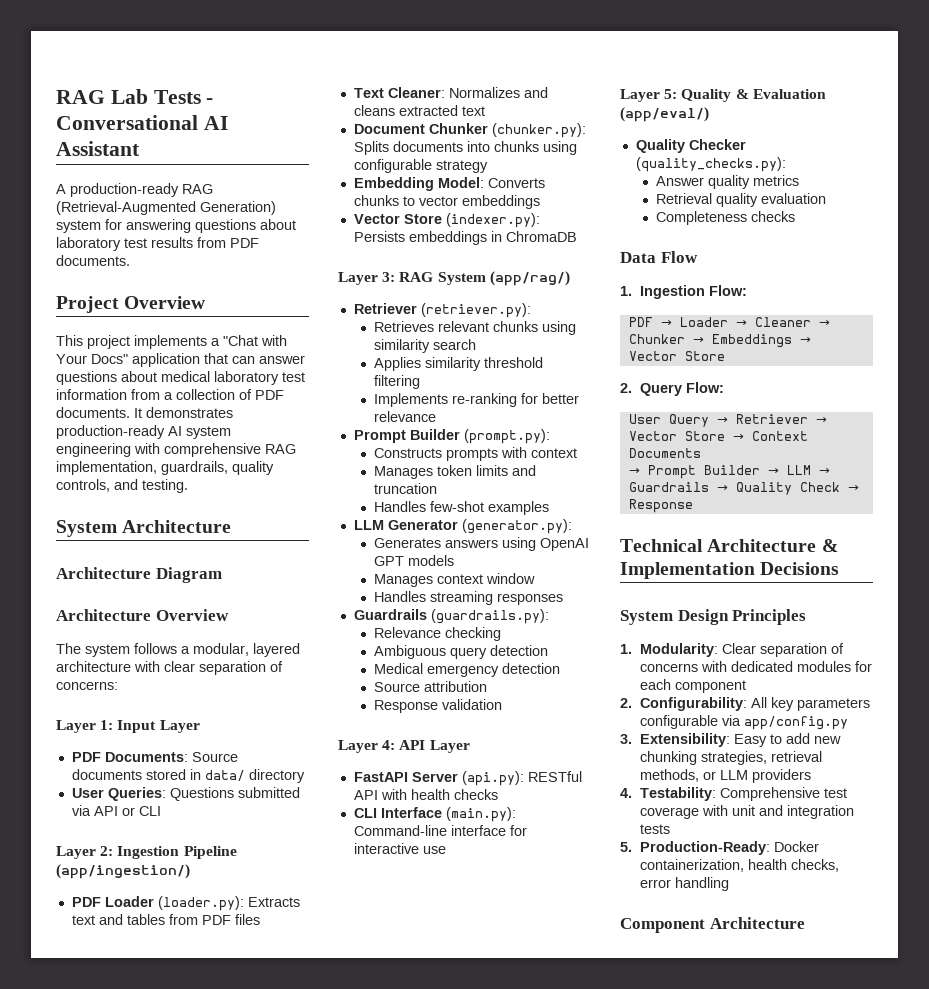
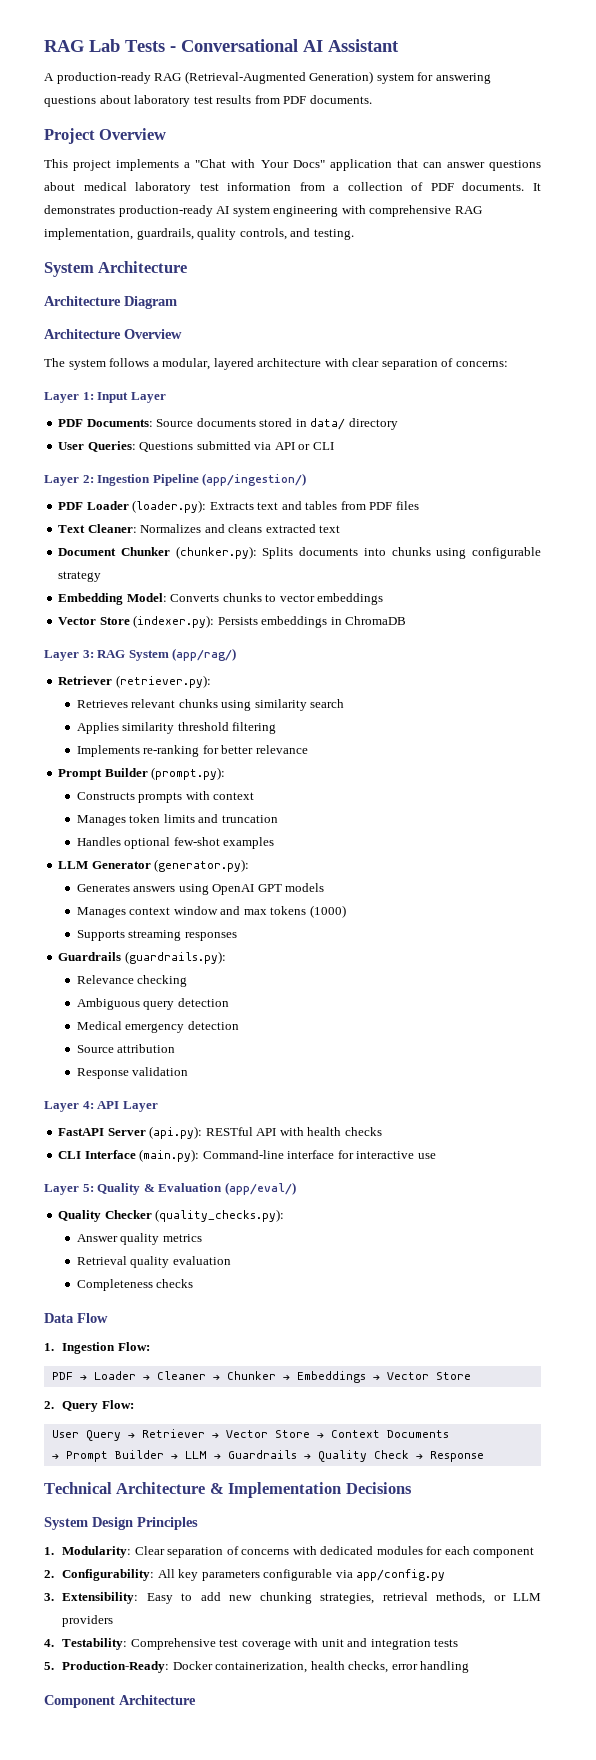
(427, 506) none -> [124,837,171,849] optional
[374,591,427,602] // Handles -> [220,905,346,918] [76,930,125,941] and max tokens (1000) // Supports

